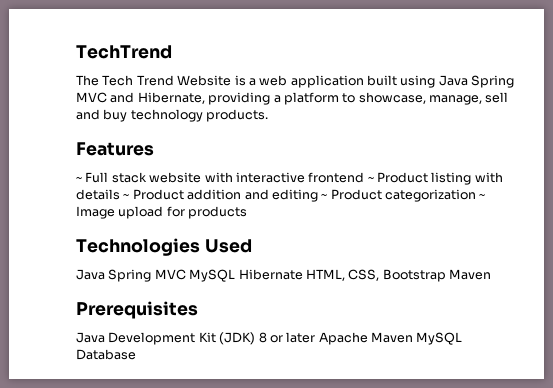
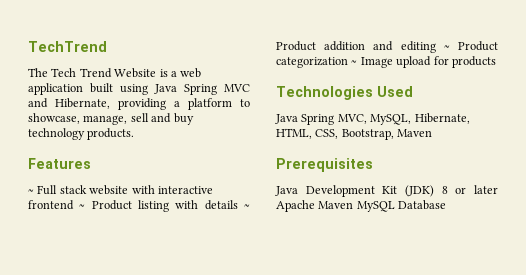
[154,269,303,282] MVC MySQL Hibernate -> [337,113,470,125] MVC, MySQL, Hibernate,
[382,269,446,282] Bootstrap -> [341,129,394,140] Bootstrap,

